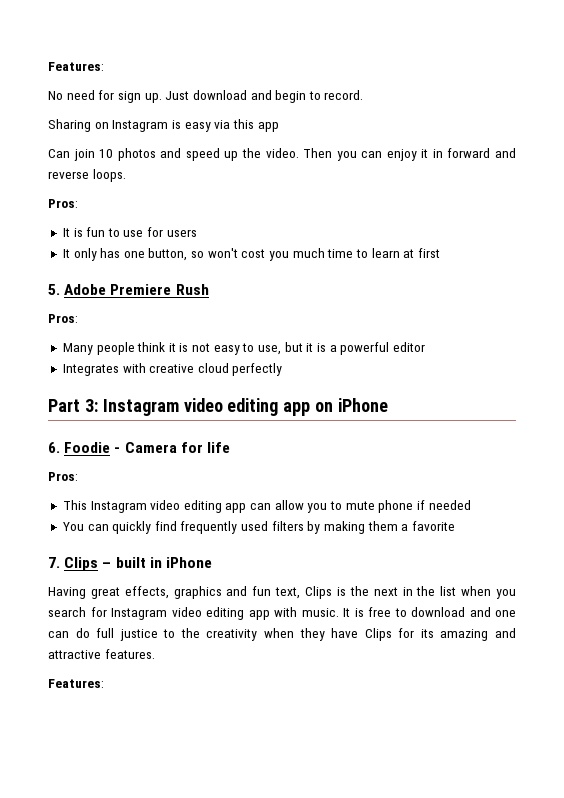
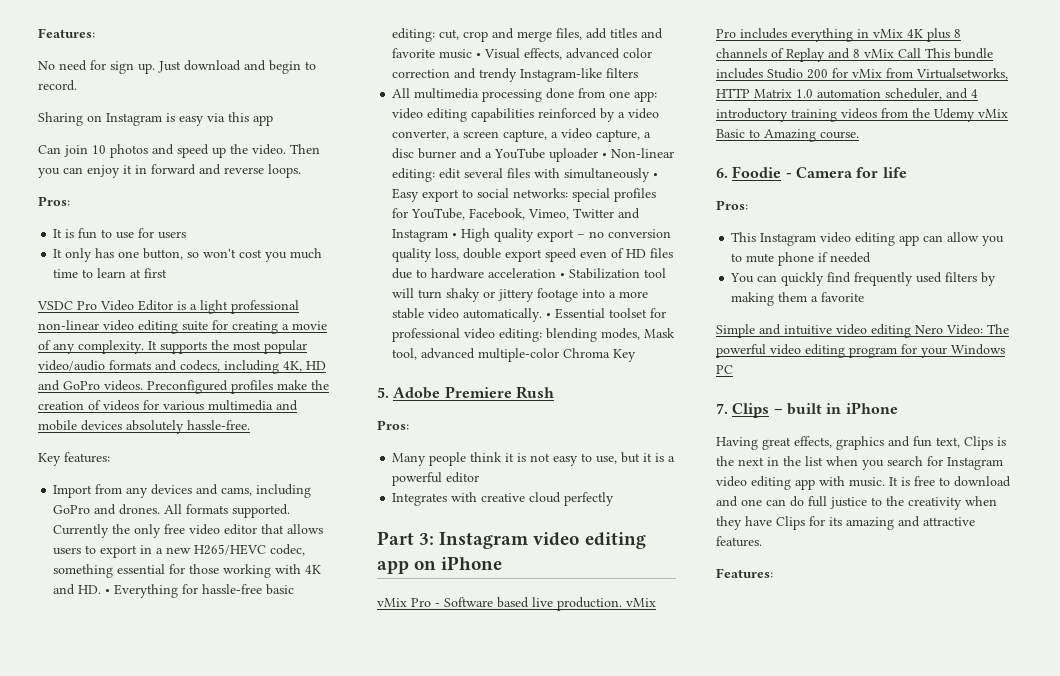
(440, 253) none -> [37,300,299,314] [38,320,327,334] [38,340,307,354] [38,360,326,374] [38,380,329,394] [38,400,298,411] [38,420,250,434] [38,452,110,466] [53,484,312,498] [53,504,291,518] [53,524,324,538] [53,544,306,558] [53,564,322,578] [53,584,295,598] [392,28,664,42] [392,48,653,60] [392,68,639,82] [392,88,658,102] [392,108,660,122] [392,128,652,142] [392,148,675,162] [392,168,659,182] [392,188,657,202] [392,208,641,220] [392,228,672,242] [392,248,674,262] [392,268,667,279] [392,288,649,302] [392,308,667,322] [392,328,676,342] [392,348,637,362] // VSDC Pro Video Editor is a light professional non-linear video editing suite for creating a movie of any complexity. It supports the most popular video/audio formats and codecs, including 4K, HD and GoPro videos. Preconfigured profiles make the creation of videos for various multimedia and mobile devices absolutely hassle-free. // Key features: // Import from any devices and cams, including GoPro and drones. All formats supported. Сurrently the only free video editor that allows users to export in a new H265/HEVC codec, something essential for those working with 4K and HD. • Everything for hassle-free basic editing: cut, crop and merge files, add titles and favorite music • Visual effects, advanced color correction and trendy Instagram-like filters // All multimedia processing done from one app: video editing capabilities reinforced by a video converter, a screen capture, a video capture, a disc burner and a YouTube uploader • Non-linear editing: edit several files with simultaneously • Easy export to social networks: special profiles for YouTube, Facebook, Vimeo, Twitter and Instagram • High quality export – no conversion quality loss, double export speed even of HD files due to hardware acceleration • Stabilization tool will turn shaky or jittery footage into a more stable video automatically. • Essential toolset for professional video editing: blending modes, Mask tool, advanced multiple-color Chroma Key
(389, 405) none -> [377,597,656,611] [716,28,961,42] [716,48,993,62] [716,68,1008,80] [716,88,978,100] [716,108,1008,122] [716,129,859,142] // vMix Pro - Software based live production. vMix Pro includes everything in vMix 4K plus 8 channels of Replay and 8 vMix Call This bundle includes Studio 200 for vMix from Virtualsetworks, HTTP Matrix 1.0 automation scheduler, and 4 introductory training videos from the Udemy vMix Basic to Amazing course.
(455, 526) none -> [716,324,1009,338] [716,344,1005,358] [716,365,733,374] // Simple and intuitive video editing Nero Video: The powerful video editing program for your Windows PC

